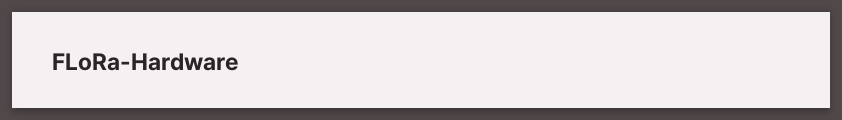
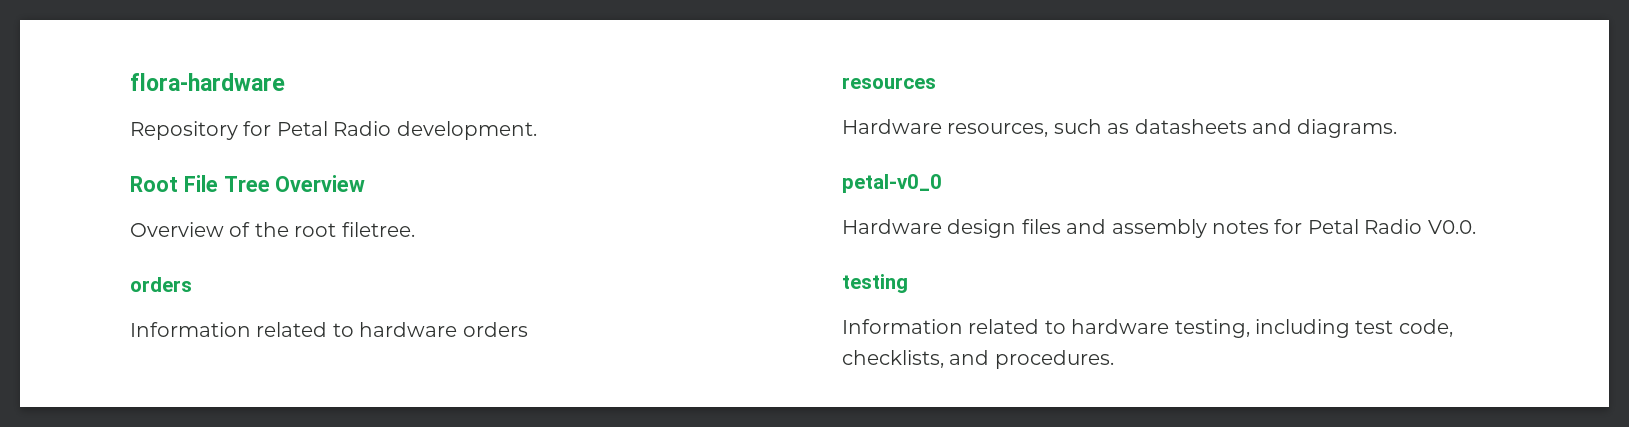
[52,53,239,71] FLoRa-Hardware -> [130,73,285,91] [130,121,537,140] [130,175,366,192] [130,222,415,237] [130,277,192,292] [130,322,528,337] [842,77,936,89] [842,119,1398,138] [842,174,942,193] [842,219,1476,238] [842,274,908,293] [842,319,1453,338] [842,350,1114,369] flora-hardware // Repository for Petal Radio development. // Root File Tree Overview // Overview of the root filetree. // orders // Information related to hardware orders // resources // Hardware resources, such as datasheets and diagrams. // petal-v0_0 // Hardware design files and assembly notes for Petal Radio V0.0. // testing // Information related to hardware testing, including test code, checklists, and procedures.

